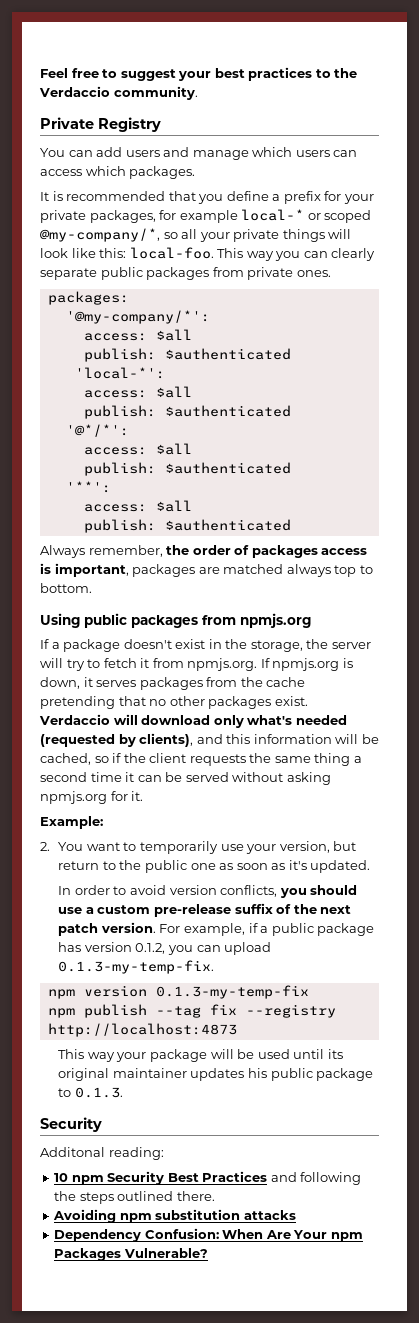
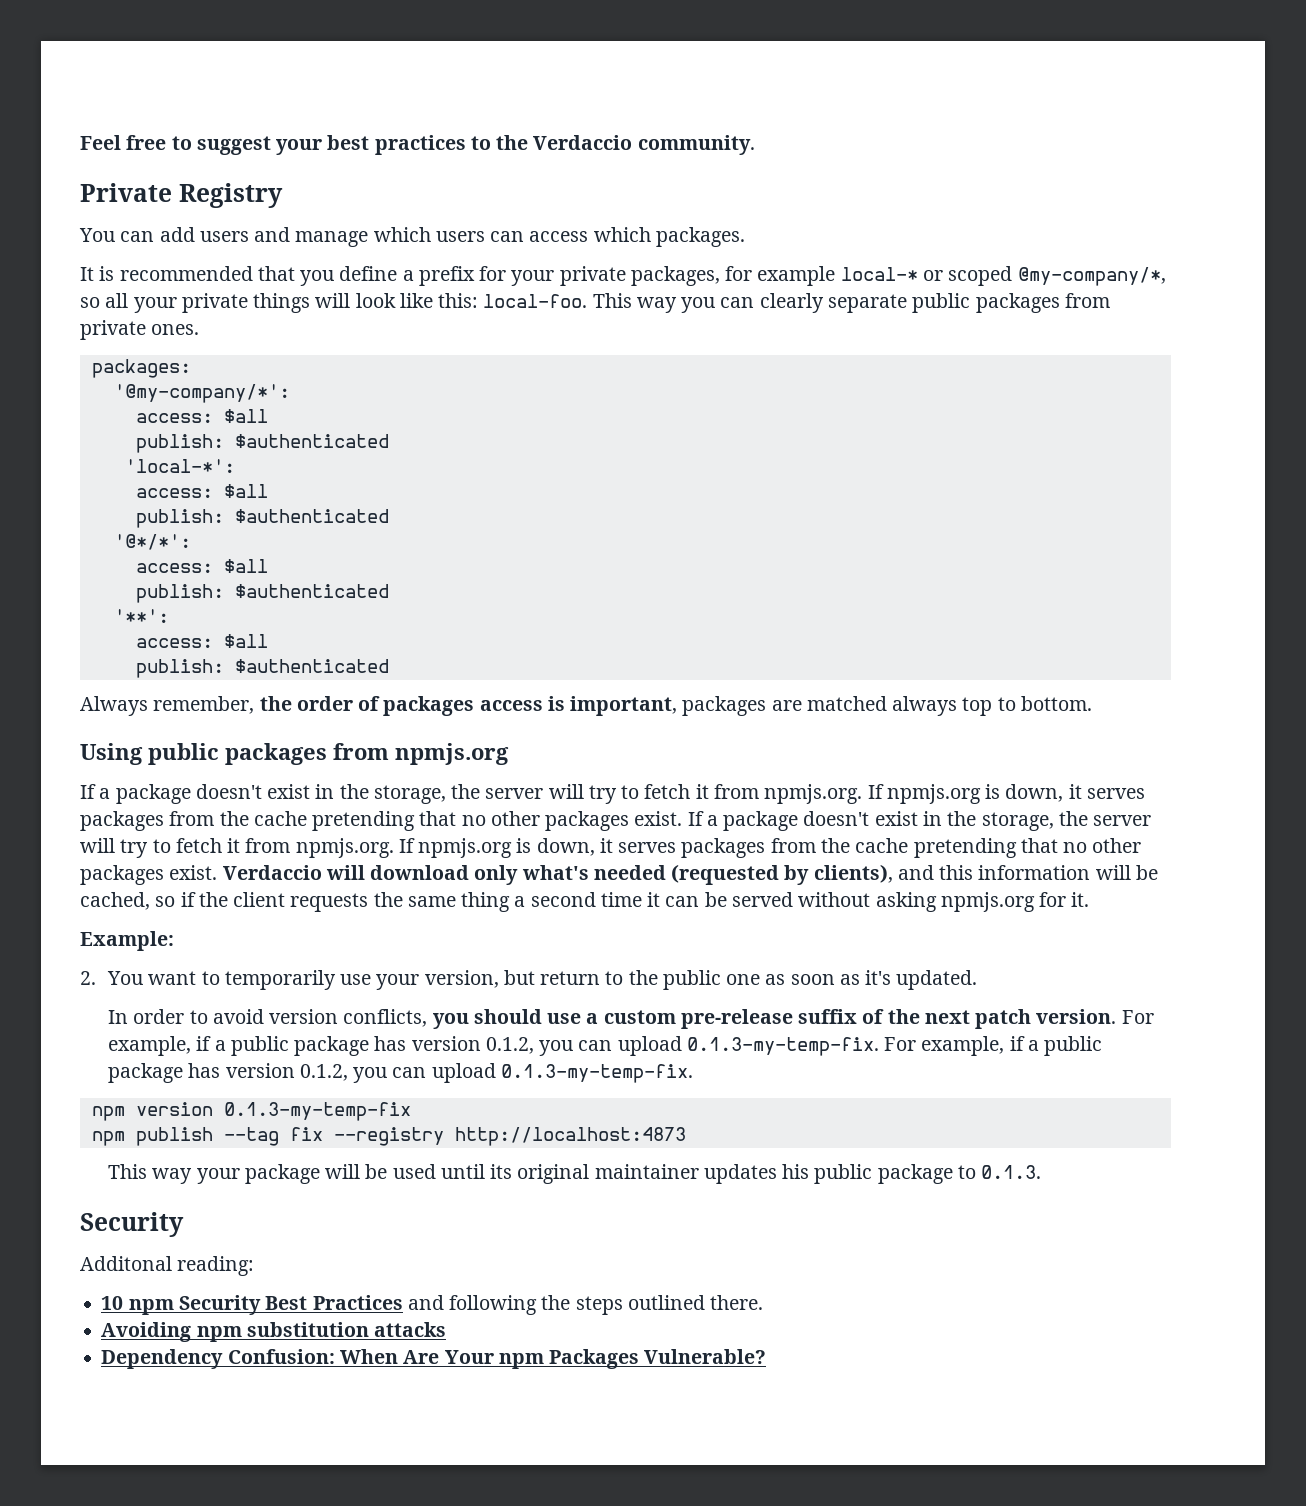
(308, 701) none -> [687,811,1152,831] [80,838,1142,858] [80,865,218,885] If a package doesn't exist in the storage, the server will try to fetch it from npmjs.org. If npmjs.org is down, it serves packages from the cache pretending that no other packages exist.
(215, 967) none -> [884,1036,1103,1056] [107,1063,693,1083] For example, if a public package has version 0.1.2, you can upload 0.1.3-my-temp-fix.

